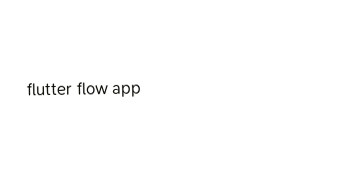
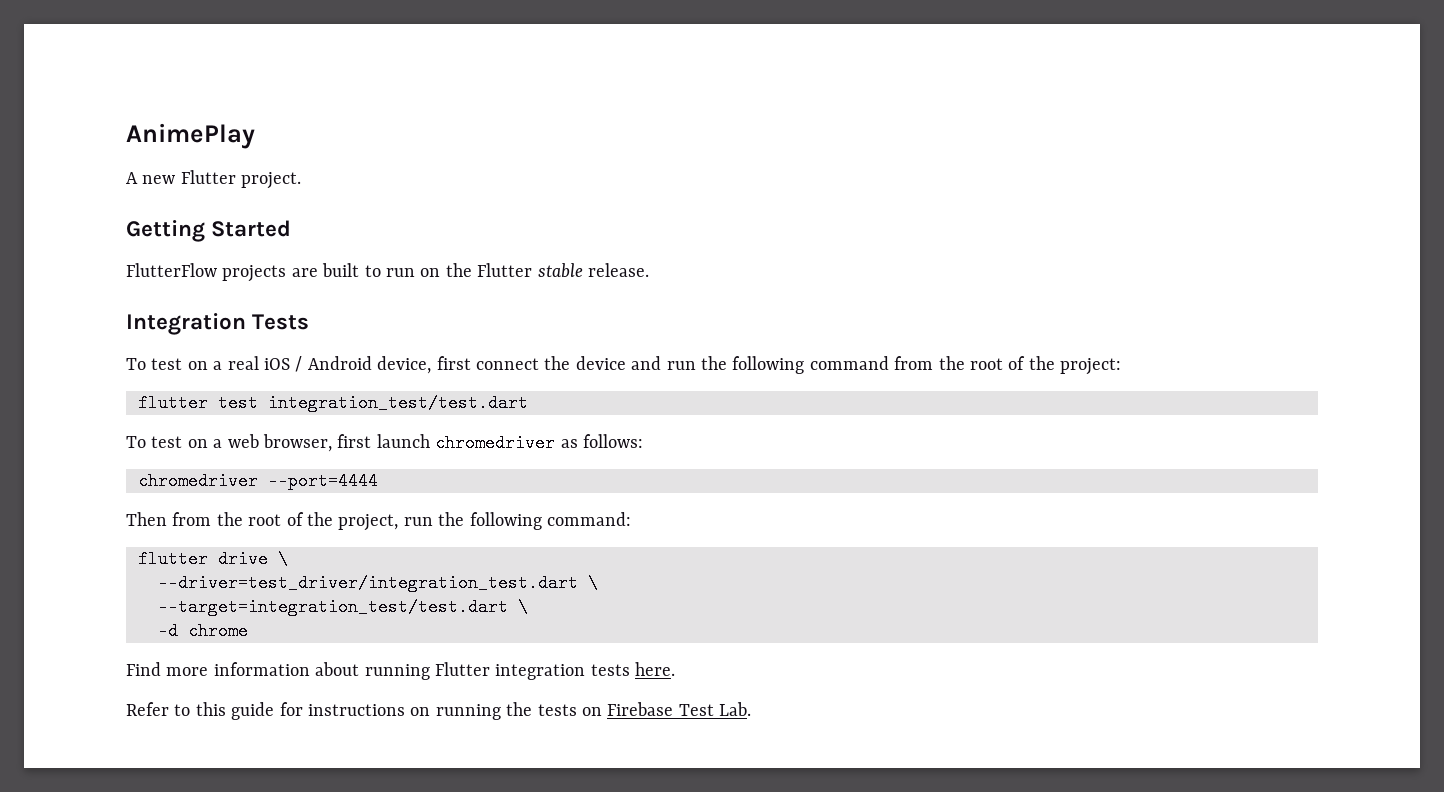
[26,81,143,98] flutter flow app -> [126,123,255,149] [126,170,302,189] [126,220,292,242] [126,263,649,282] [126,313,310,335] [126,356,1122,375] [138,394,528,412] [126,434,643,452] [138,472,378,490] [126,512,631,531] [138,550,288,568] [158,574,598,592] [158,598,528,616] [158,622,248,640] [126,662,676,680] [126,702,752,720] AnimePlay // A new Flutter project. // Getting Started // FlutterFlow projects are built to run on the Flutter stable release. // Integration Tests // To test on a real iOS / Android device, first connect the device and run the following command from the root of the project: // flutter test integration_test/test.dart // To test on a web browser, first launch chromedriver as follows: // chromedriver --port=4444 // Then from the root of the project, run the following command: // flutter drive \ // --driver=test_driver/integration_test.dart \ // --target=integration_test/test.dart \ // -d chrome // Find more information about running Flutter integration tests here. // Refer to this guide for instructions on running the tests on Firebase Test Lab.

